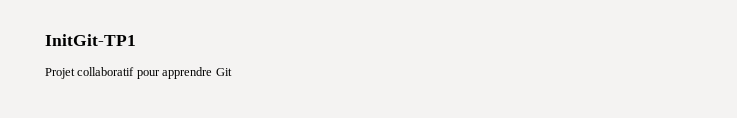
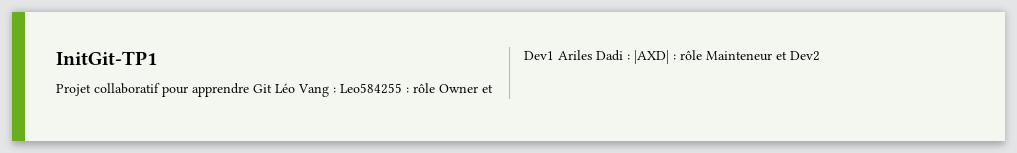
(232, 72) none -> [275,83,493,97] [524,50,820,64] Léo Vang : Leo584255 : rôle Owner et Dev1 Ariles Dadi : |AXD| : rôle Mainteneur et Dev2

